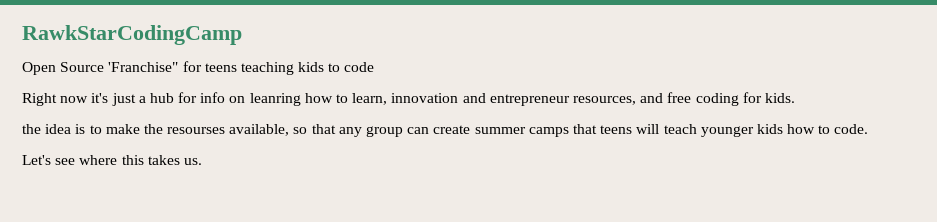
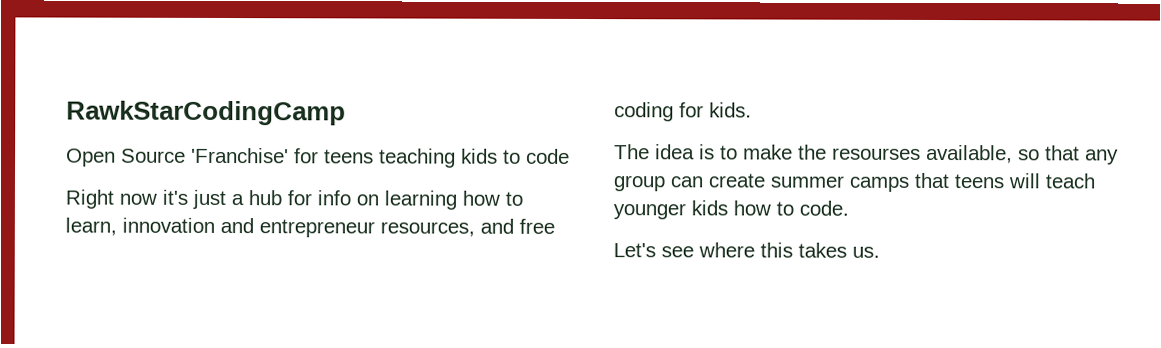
[108,62,179,72] 'Franchise" -> [191,147,289,164] 'Franchise'
[249,93,301,106] leanring -> [384,190,457,210] learning
[22,124,41,134] the -> [614,144,650,160] The

